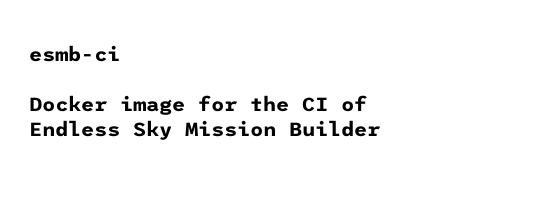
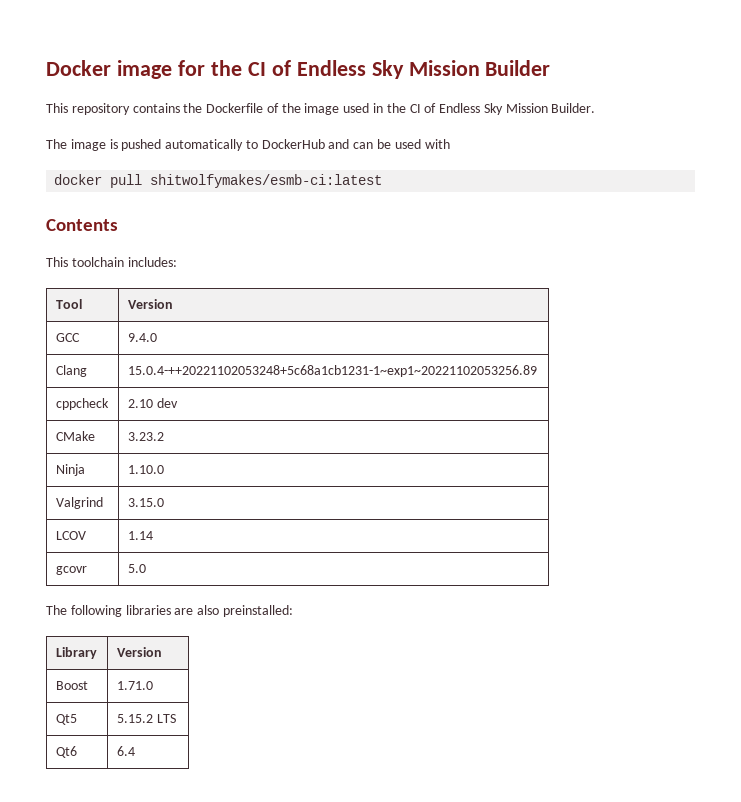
[29,45,120,62] esmb-ci // -> (46, 68) none
(381, 128) none -> [46,103,596,115] [46,139,450,151] [54,174,383,188] [46,219,118,231] [46,257,177,267] [55,299,82,309] [127,299,173,309] [55,333,80,342] [127,333,157,342] [55,365,87,377] [127,365,537,377] [55,398,109,410] [127,398,178,408] [55,431,95,441] [127,432,164,441] [55,464,85,476] [127,465,164,474] [55,497,103,509] [127,498,164,507] [55,531,86,540] [127,531,153,540] [55,566,87,575] [127,564,146,573] [46,605,293,617] [55,647,97,659] [116,647,162,657] [55,681,88,690] [116,681,153,690] [55,714,77,725] [116,714,176,723] [55,746,77,758] [116,746,135,756] // This repository contains the Dockerfile of the image used in the CI of Endless Sky Mission Builder. // The image is pushed automatically to DockerHub and can be used with // docker pull shitwolfymakes/esmb-ci:latest // Contents // This toolchain includes: // Tool | Version // GCC | 9.4.0 // Clang | 15.0.4-++20221102053248+5c68a1cb1231-1~exp1~20221102053256.89 // cppcheck | 2.10 dev // CMake | 3.23.2 // Ninja | 1.10.0 // Valgrind | 3.15.0 // LCOV | 1.14 // gcovr | 5.0 // The following libraries are also preinstalled: // Library | Version // Boost | 1.71.0 // Qt5 | 5.15.2 LTS // Qt6 | 6.4

